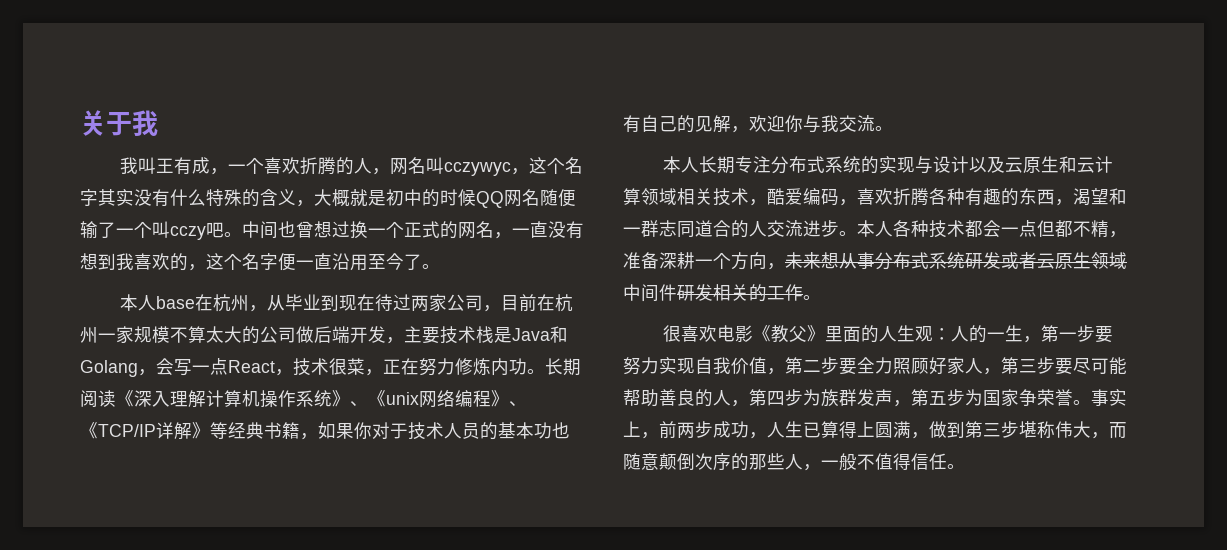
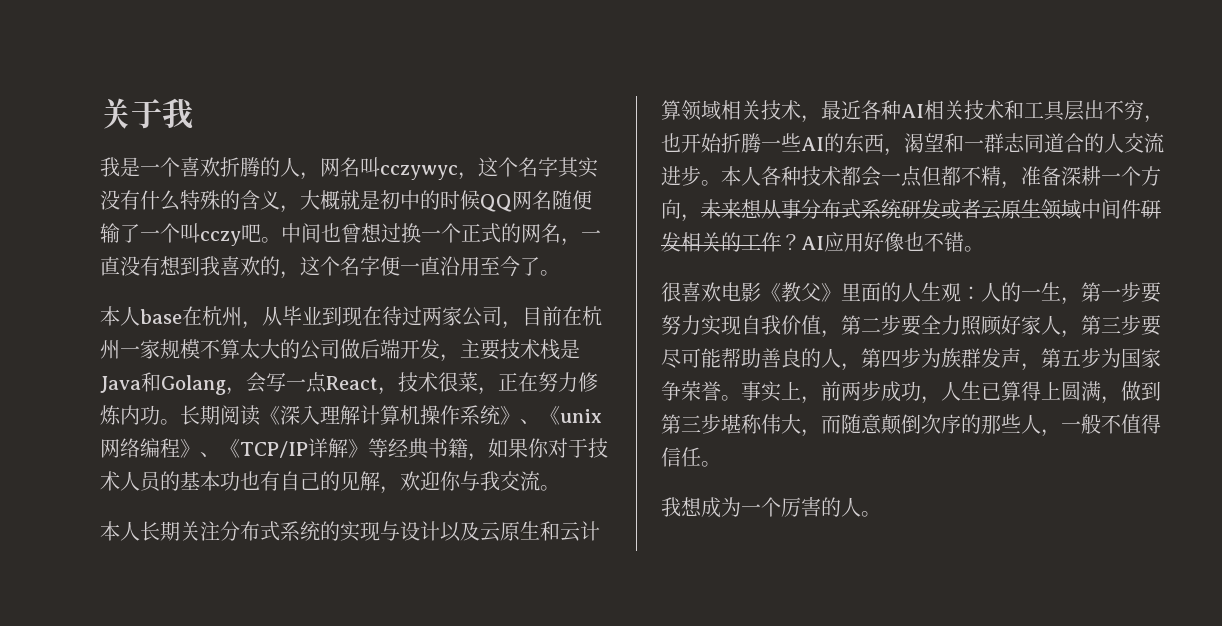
[137,157,228,175] 叫王有成， -> [120,157,140,177] 是
[734,156,753,173] 专 -> [180,521,200,541] 关
[767,188,1001,206] 酷爱编码，喜欢折腾各种有趣 -> [821,100,1164,123] [661,133,824,153] 最近各种AI相关技术和工具层出不穷，也开始折腾一些AI
(803, 292) none -> [781,232,964,252] ？AI应用好像也不错
(965, 466) none -> [661,497,881,518] // 我想成为一个厉害的人。

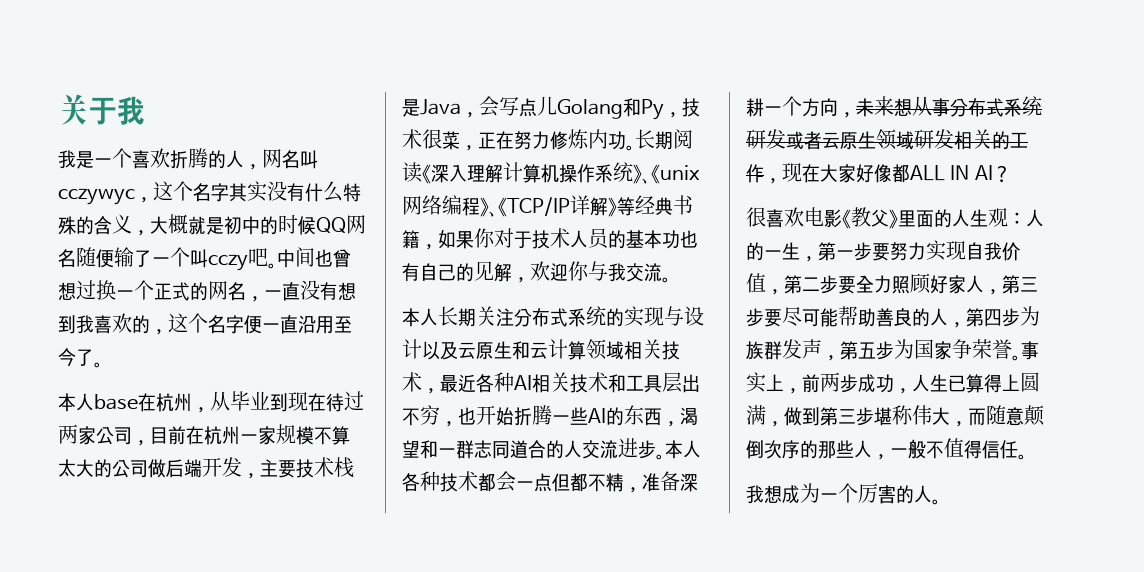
[141,372,378,395] 和Golang，会写一点React -> [461,96,664,120] ，会写点儿Golang和Py
[1081,199,1141,219] 中间件 -> (914, 140) none
[781,232,984,252] ？AI应用好像也不错。 -> [764,163,1011,184] ，现在大家好像都ALL IN AI？

